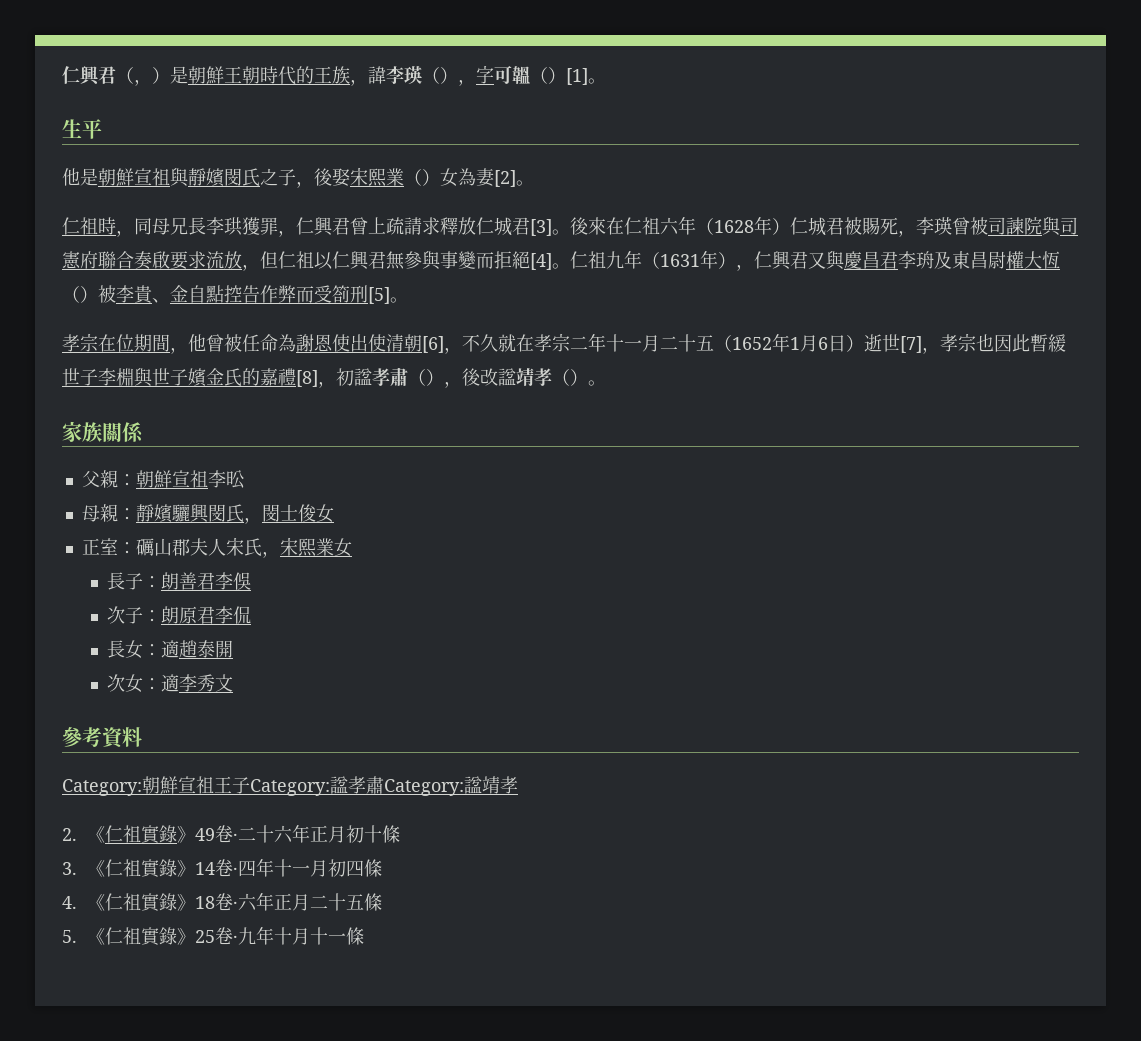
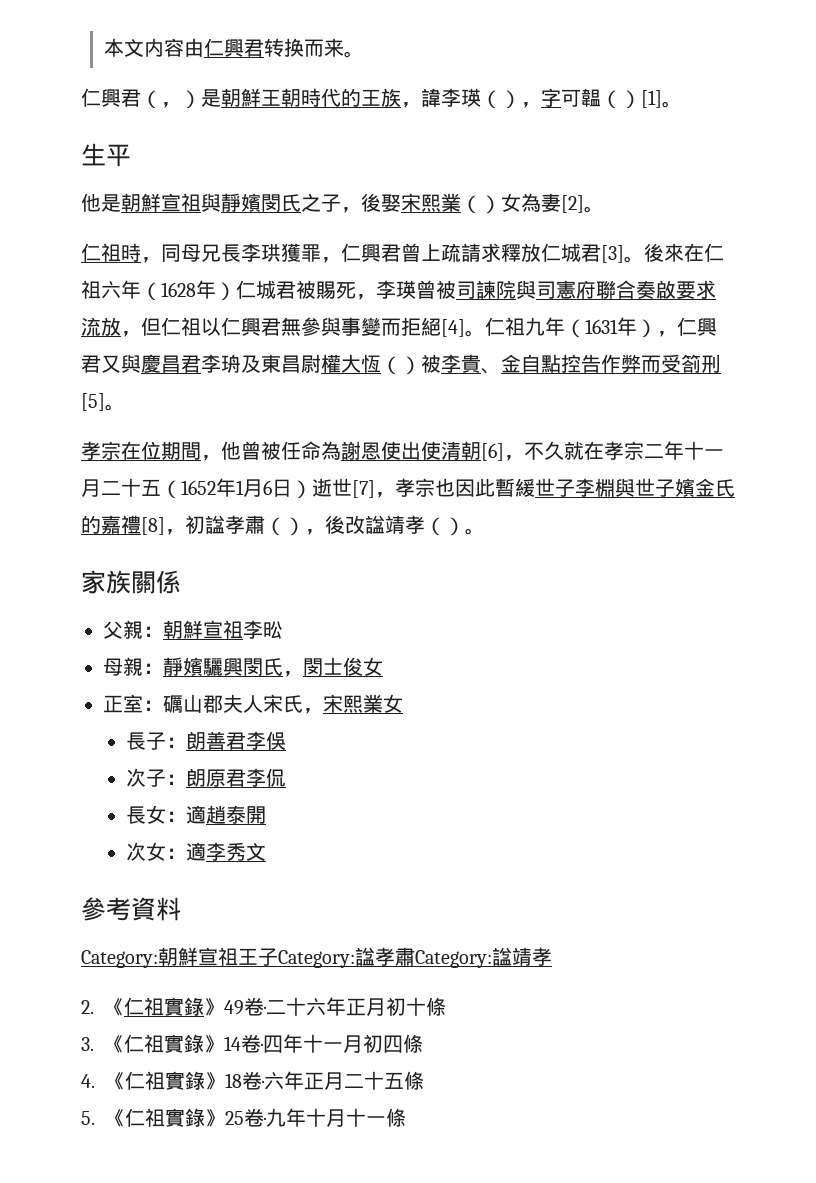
(62, 75) none -> [103,38,364,58] 本文内容由仁興君转换而来。 //

